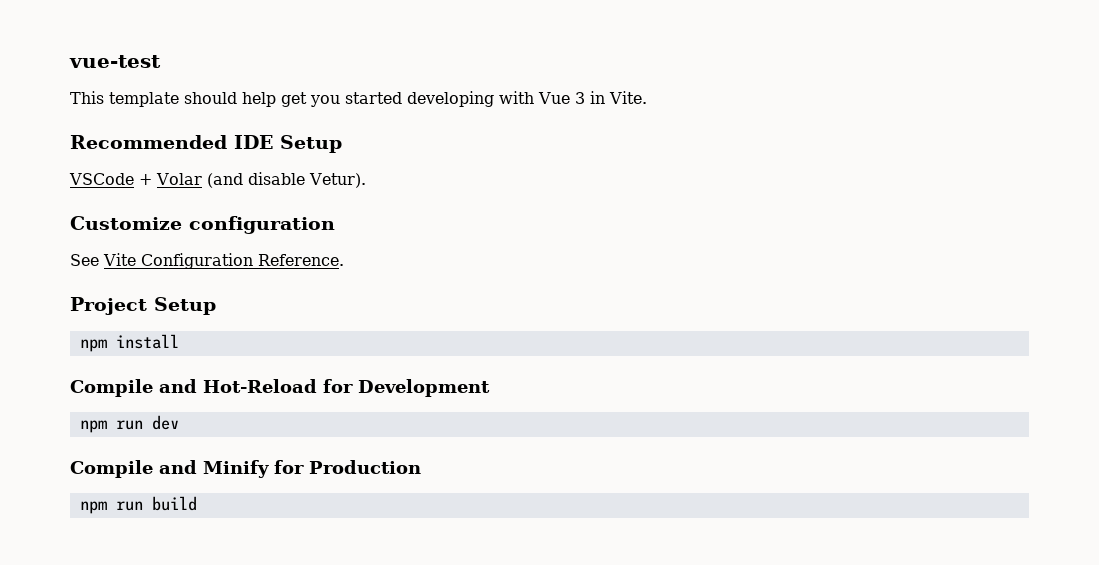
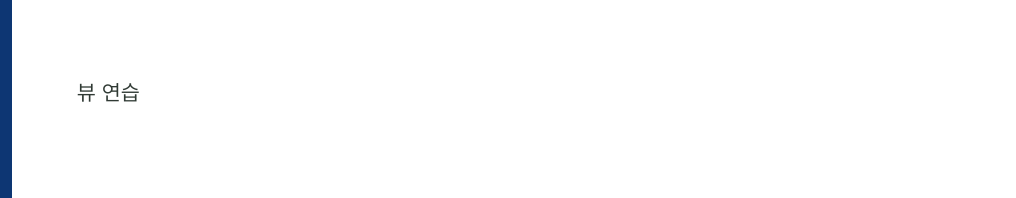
[69,55,161,68] [70,91,647,107] [70,135,342,153] [69,172,366,188] [70,216,335,234] [70,253,344,269] [70,297,216,315] [79,334,179,352] [70,379,490,397] [79,415,179,433] [70,460,421,478] [79,496,197,514] vue-test // This template should help get you started developing with Vue 3 in Vite. // Recommended IDE Setup // VSCode + Volar (and disable Vetur). // Customize configuration // See Vite Configuration Reference. // Project Setup // npm install // Compile and Hot-Reload for Development // npm run dev // Compile and Minify for Production // npm run build -> [77,83,140,102] 뷰 연습

